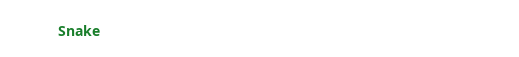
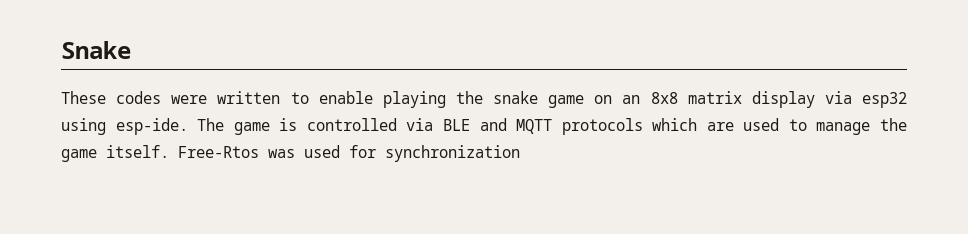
(100, 30) none -> [61,91,907,108] [61,118,907,135] [61,145,520,162] // These codes were written to enable playing the snake game on an 8x8 matrix display via esp32 using esp-ide. The game is controlled via BLE and MQTT protocols which are used to manage the game itself. Free-Rtos was used for synchronization

